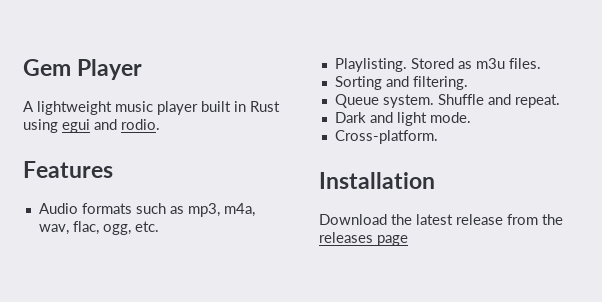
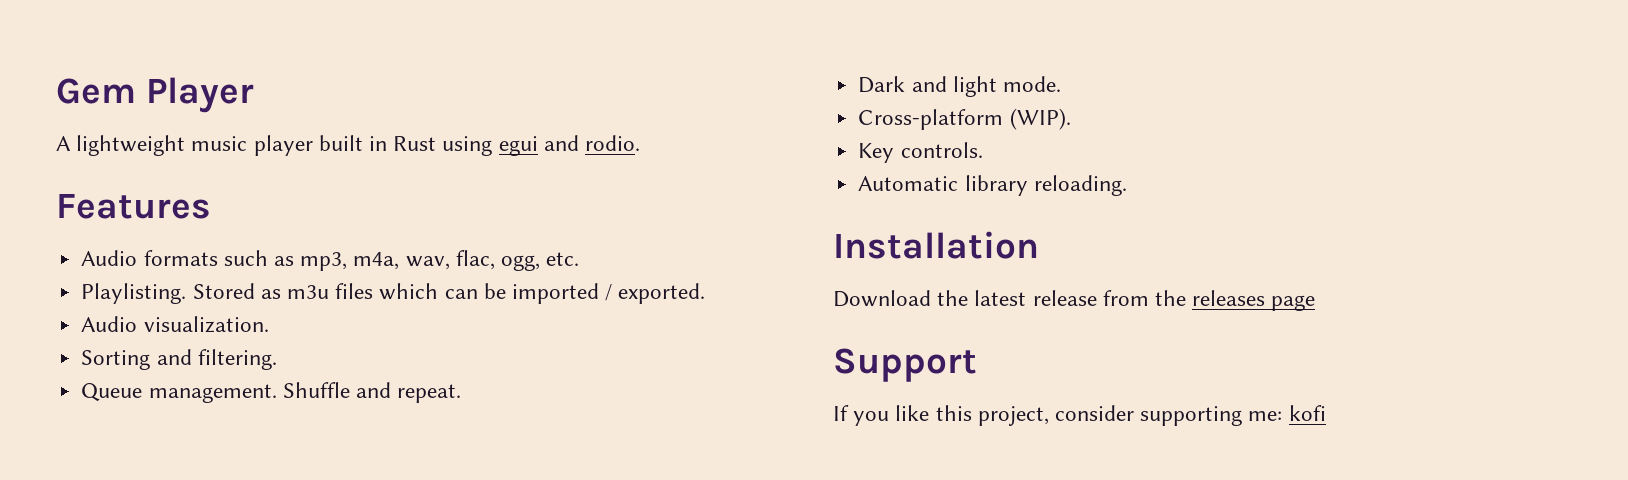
[508,58,541,69] files. -> [335,283,706,304] [81,316,269,333] files which can be imported / exported. // Audio visualization.
[382,94,434,108] system. -> [148,384,277,403] management.
[334,130,438,144] Cross-platform. -> [858,108,1071,130] [858,142,983,163] [858,175,1127,196] Cross-platform (WIP). // Key controls. // Automatic library reloading.
(408, 240) none -> [833,348,977,382] [833,405,1326,426] // Support // If you like this project, consider supporting me: kofi

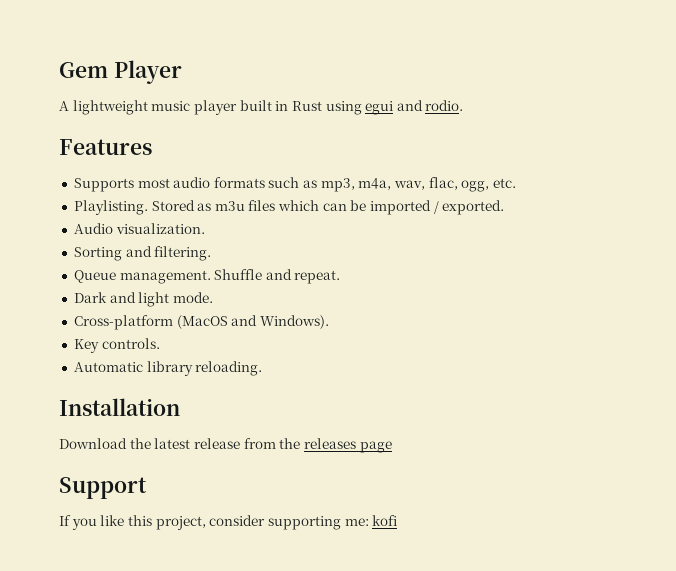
[81,250,138,266] Audio -> [73,177,211,192] Supports most audio
[1009,108,1071,130] (WIP). -> [176,315,329,329] (MacOS and Windows).

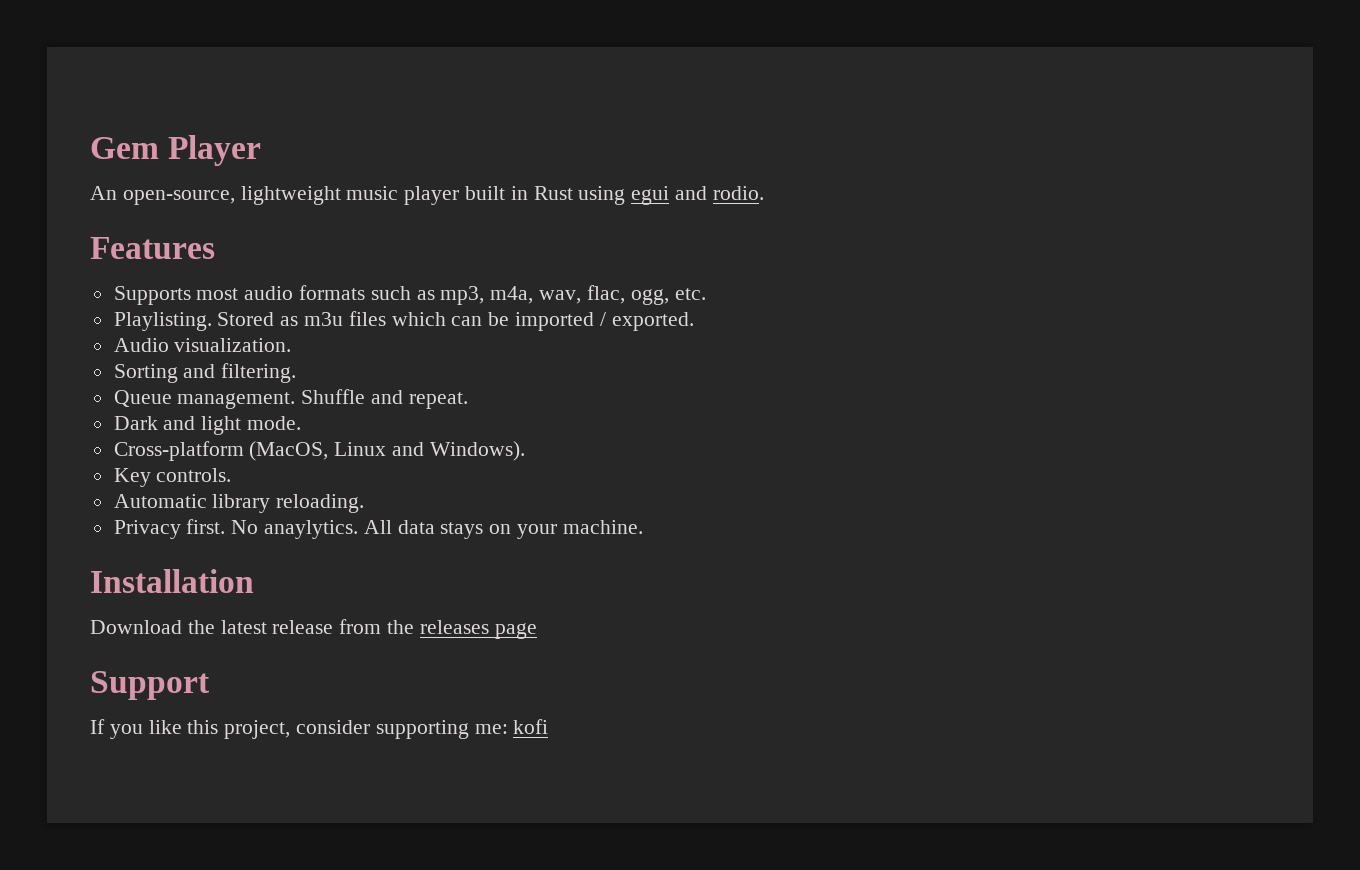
[59,101,69,111] A -> [90,186,235,205] An open-source,
[176,315,228,329] (MacOS -> [249,441,387,461] (MacOS, Linux
(263, 368) none -> [113,519,643,539] // Privacy first. No anaylytics. All data stays on your machine.

